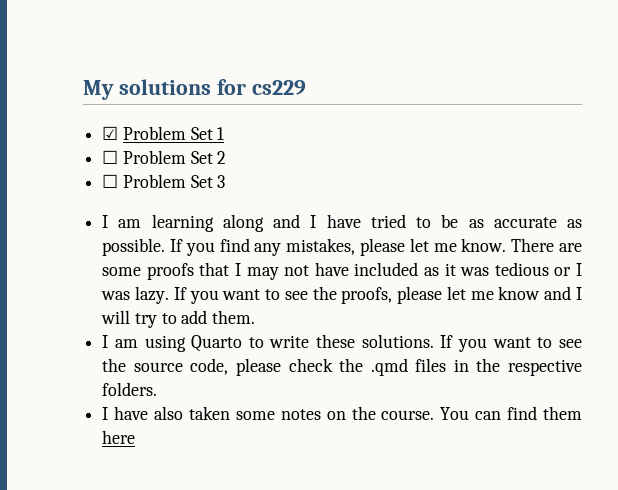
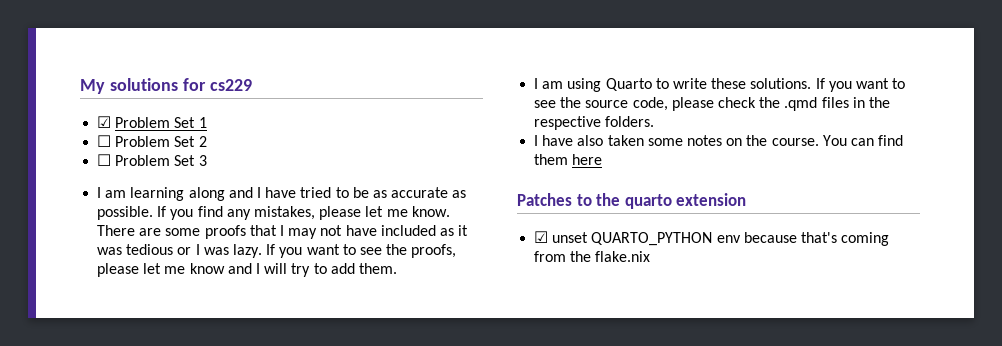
(136, 437) none -> [517,193,747,209] [534,231,890,246] [534,251,651,262] // Patches to the quarto extension // ☑ unset QUARTO_PYTHON env because that's coming from the flake.nix

